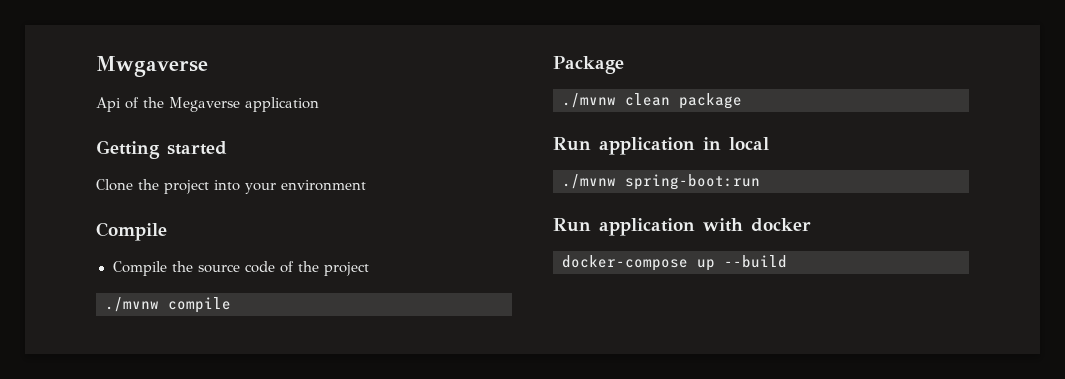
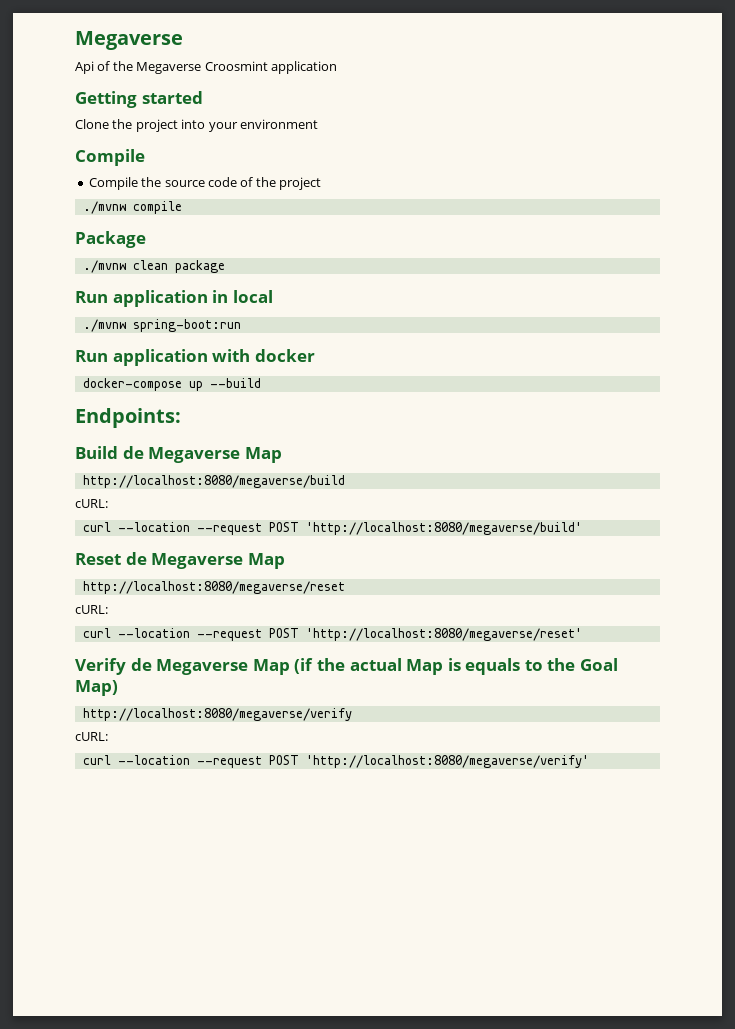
[96,56,208,77] Mwgaverse -> [75,31,183,50] Megaverse
(240, 104) none -> [204,61,268,71] Croosmint
(787, 261) none -> [75,408,181,428] [75,446,282,463] [82,475,345,488] [75,499,108,508] [82,522,582,535] [75,552,285,569] [82,581,345,594] [75,605,108,614] [82,628,582,641] [75,658,619,675] [75,680,118,696] [82,708,352,721] [75,732,108,741] [82,755,589,768] // Endpoints: // Build de Megaverse Map // http://localhost:8080/megaverse/build // cURL: // curl --location --request POST 'http://localhost:8080/megaverse/build' // Reset de Megaverse Map // http://localhost:8080/megaverse/reset // cURL: // curl --location --request POST 'http://localhost:8080/megaverse/reset' // Verify de Megaverse Map (if the actual Map is equals to the Goal Map) // http://localhost:8080/megaverse/verify // cURL: // curl --location --request POST 'http://localhost:8080/megaverse/verify'

